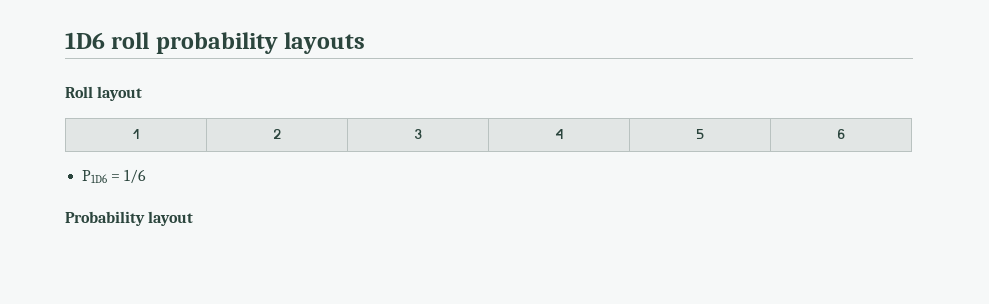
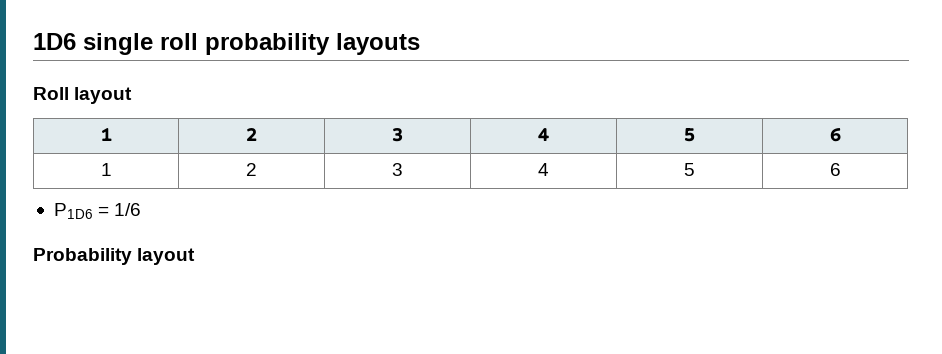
(105, 40) none -> [83,33,153,55] single
(845, 134) none -> [100,163,112,176] [246,163,257,176] [391,163,403,176] [538,163,549,176] [684,163,695,176] [829,163,841,176] // 1 | 2 | 3 | 4 | 5 | 6

